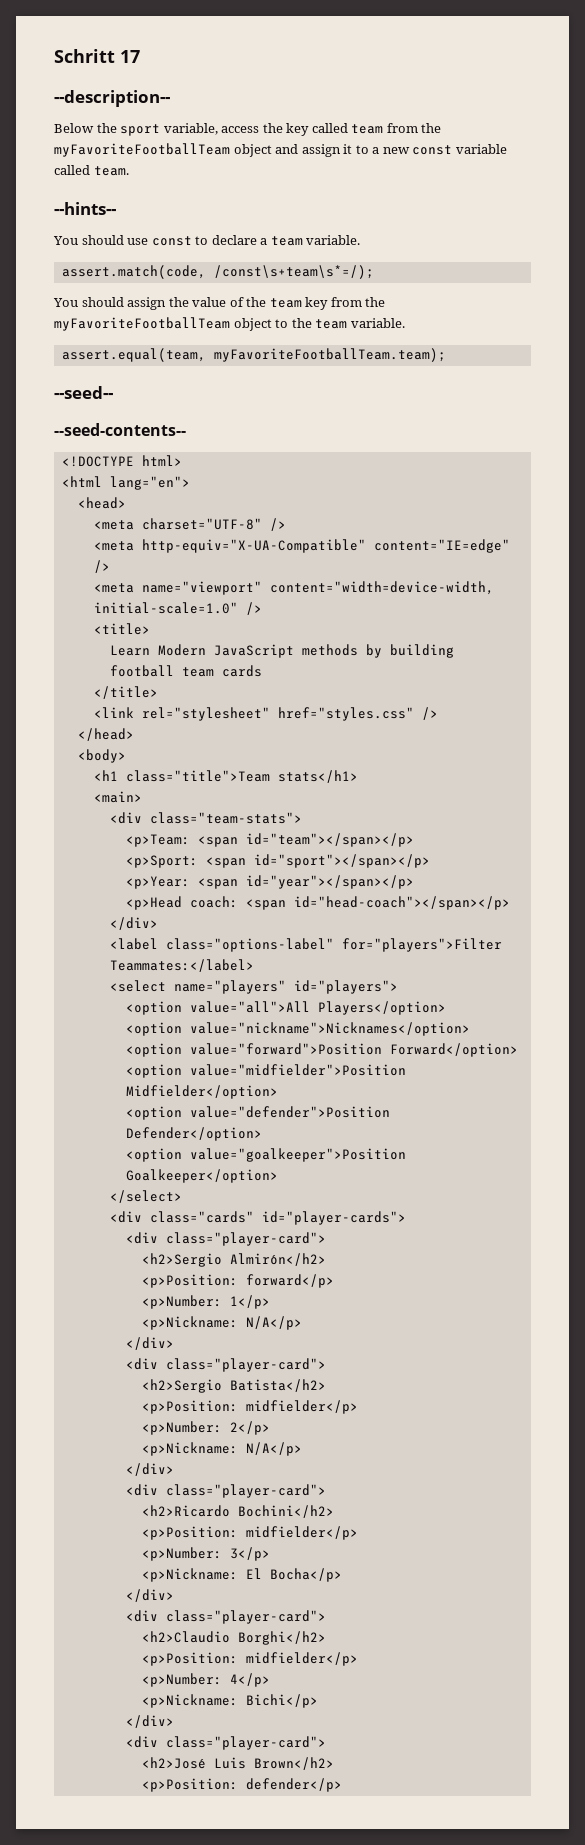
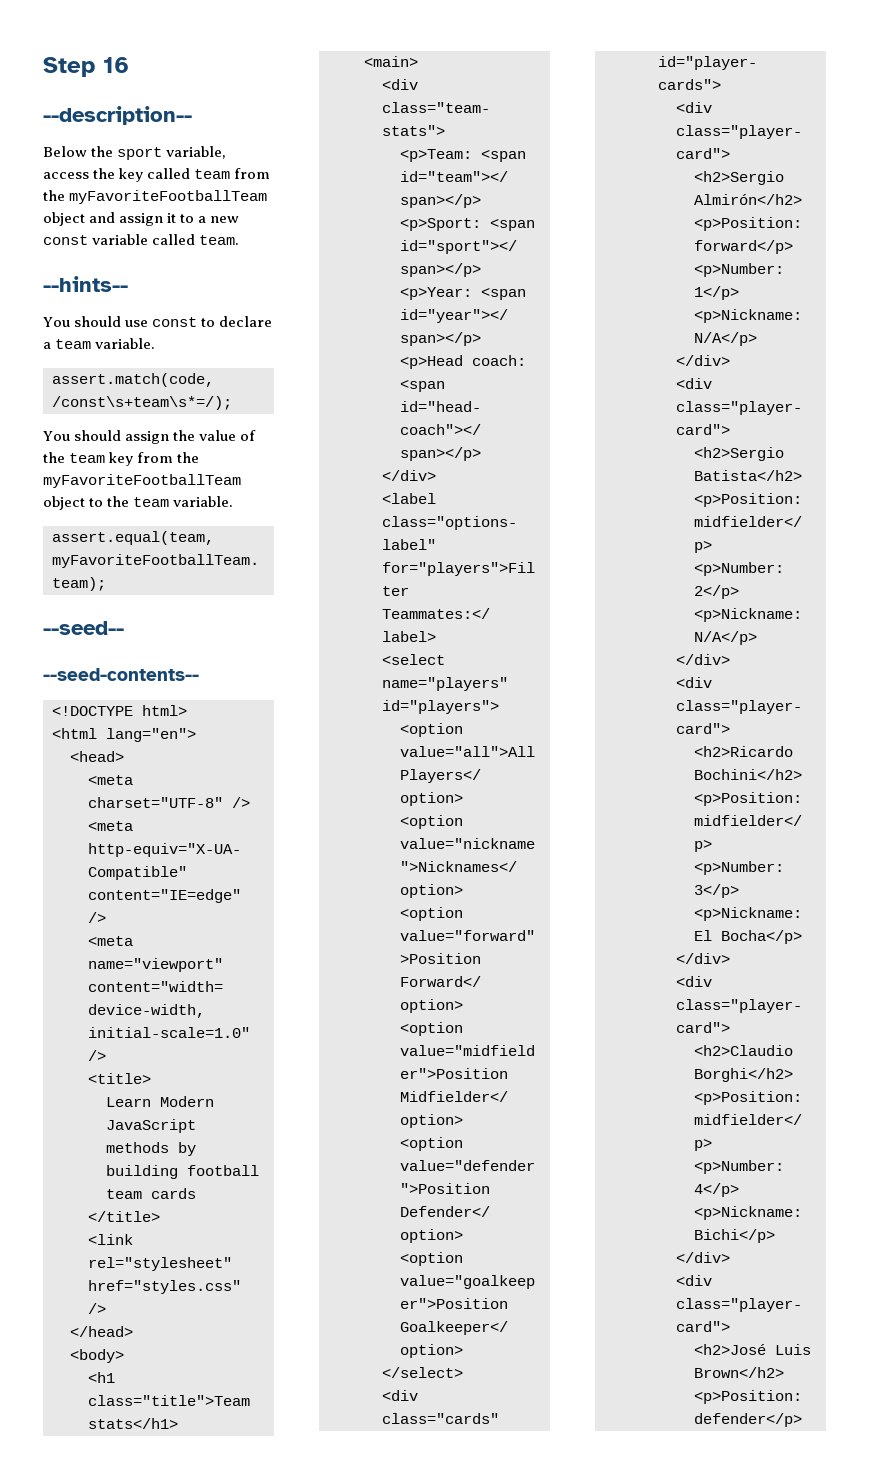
[54,49,140,63] Schritt 17 -> [43,57,129,77] Step 16

